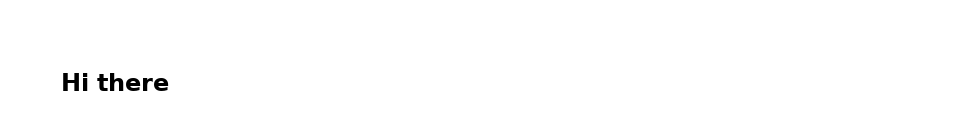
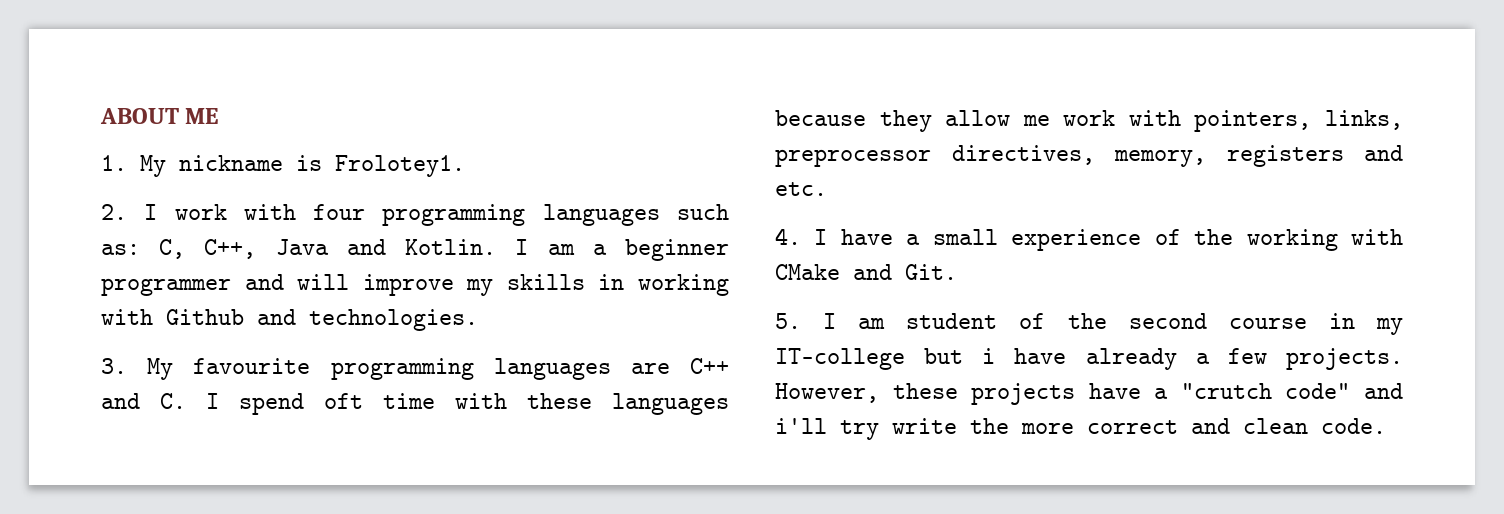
[61,73,169,91] Hi there -> [100,108,219,124] [101,155,465,177] [101,204,729,226] [101,239,729,261] [101,274,729,296] [101,309,478,331] [101,358,729,380] [101,393,729,415] [775,110,1403,132] [775,145,1403,167] [775,182,827,196] [775,228,1403,251] [775,264,957,280] [775,313,1403,335] [775,348,1403,370] [775,383,1403,405] [775,418,1386,440] ABOUT ME // 1. My nickname is Frolotey1. // 2. I work with four programming languages such as: C, C++, Java and Kotlin. I am a beginner programmer and will improve my skills in working with Github and technologies. // 3. My favourite programming languages are C++ and C. I spend oft time with these languages because they allow me work with pointers, links, preprocessor directives, memory, registers and etc. // 4. I have a small experience of the working with CMake and Git. // 5. I am student of the second course in my IT-college but i have already a few projects. However, these projects have a "crutch code" and i'll try write the more correct and clean code.

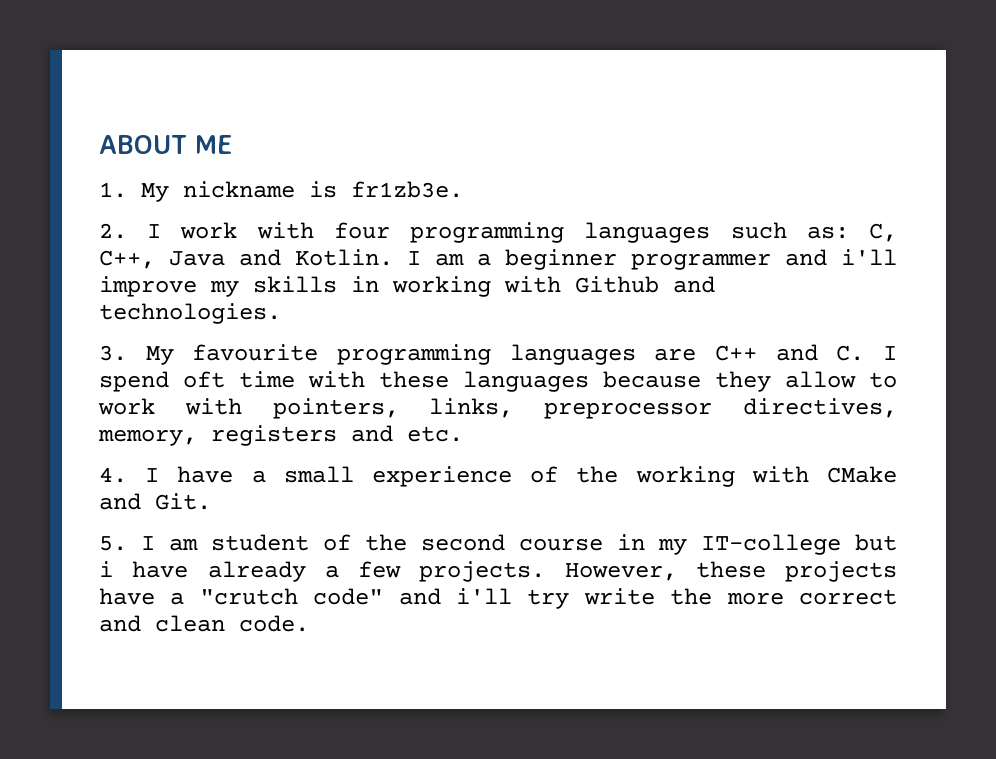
[335,155,465,177] Frolotey1. -> [351,181,463,198] fr1zb3e.
[297,274,350,290] will -> [841,249,897,265] i'll
[1022,115,1050,126] me -> [869,372,897,388] to

